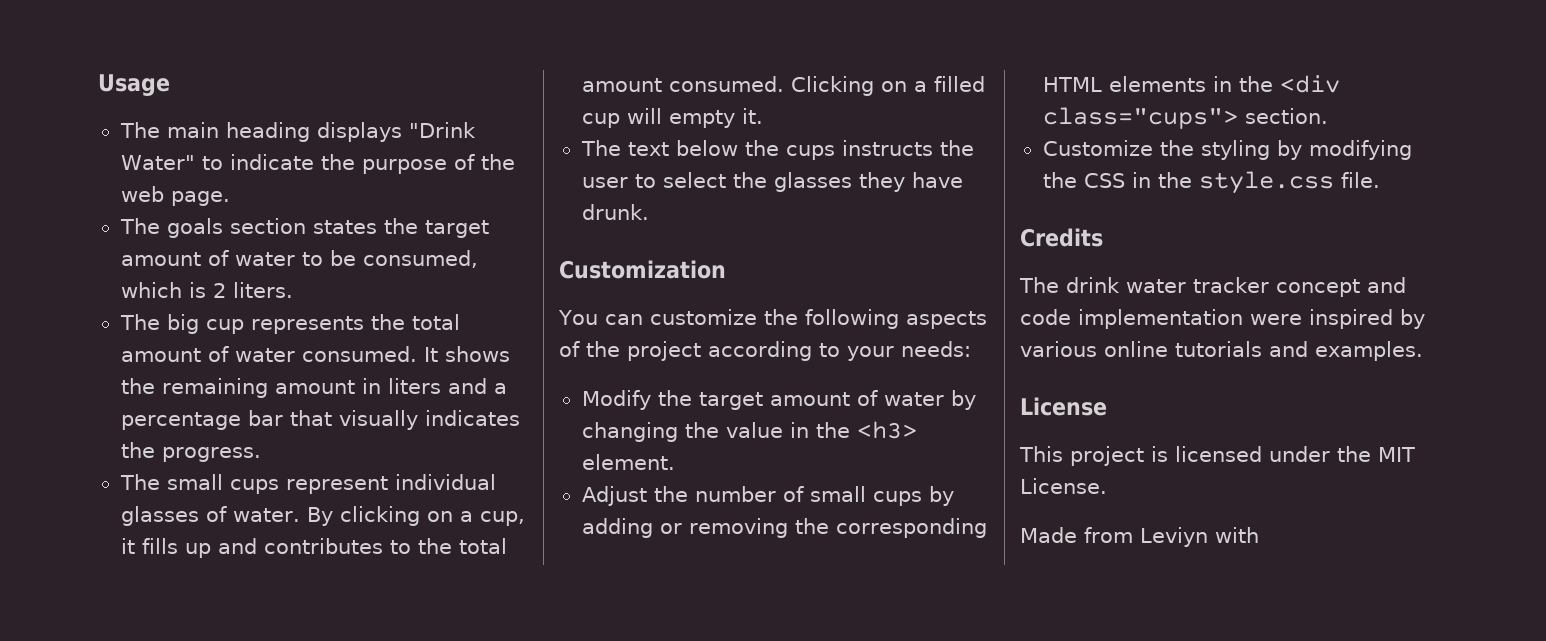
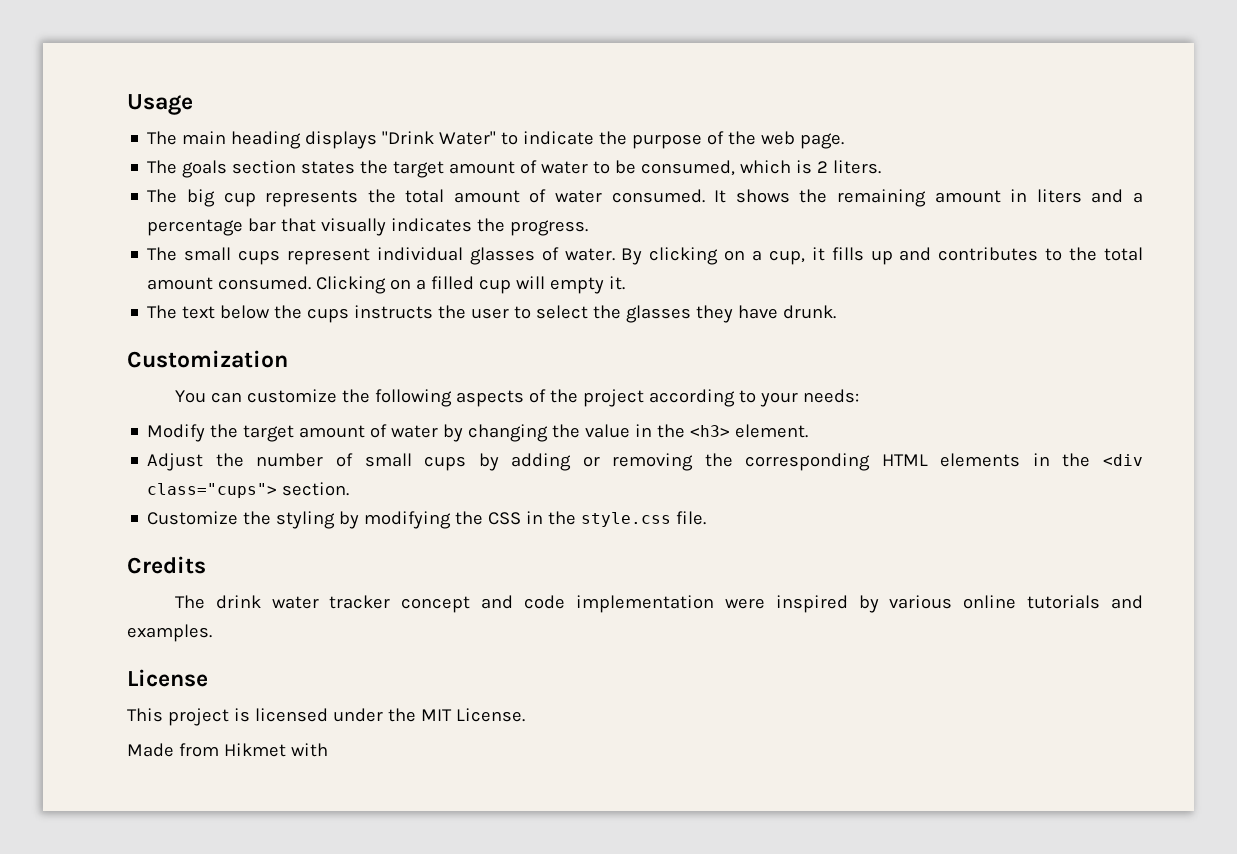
[1140,527,1208,547] Leviyn -> [223,743,286,757] Hikmet

